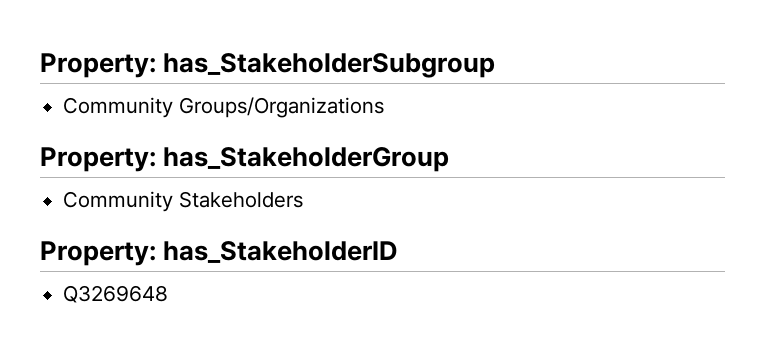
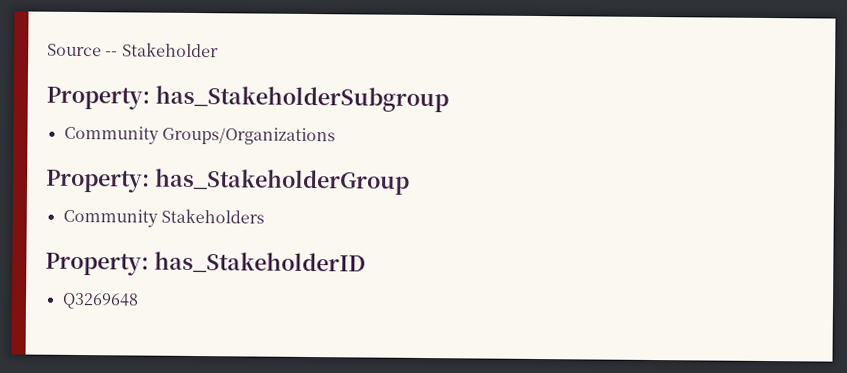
(40, 65) none -> [47,42,219,58] Source -- Stakeholder //

